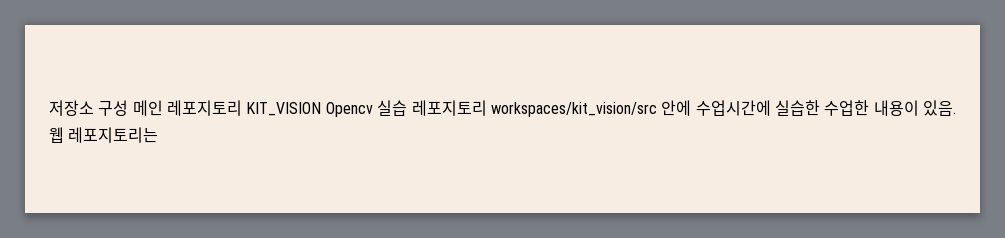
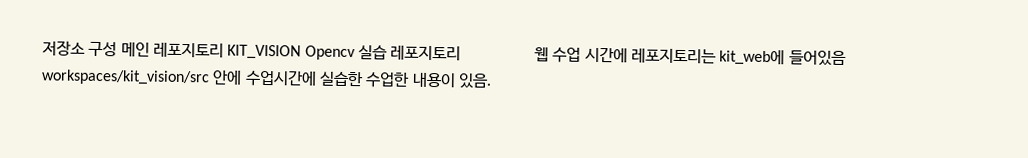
[68,127,159,143] 레포지토리는 -> [552,46,847,66] 수업 시간에 레포지토리는 kit_web에 들어있음

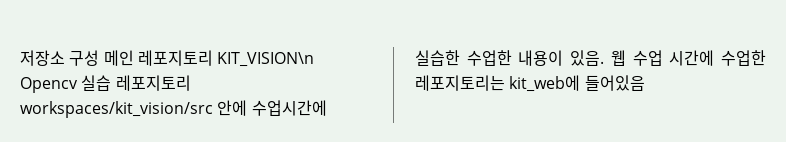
[227,44,302,60] KIT_VISION -> [217,52,315,67] KIT_VISION\n
(628, 54) none -> [721,50,766,66] 수업한

